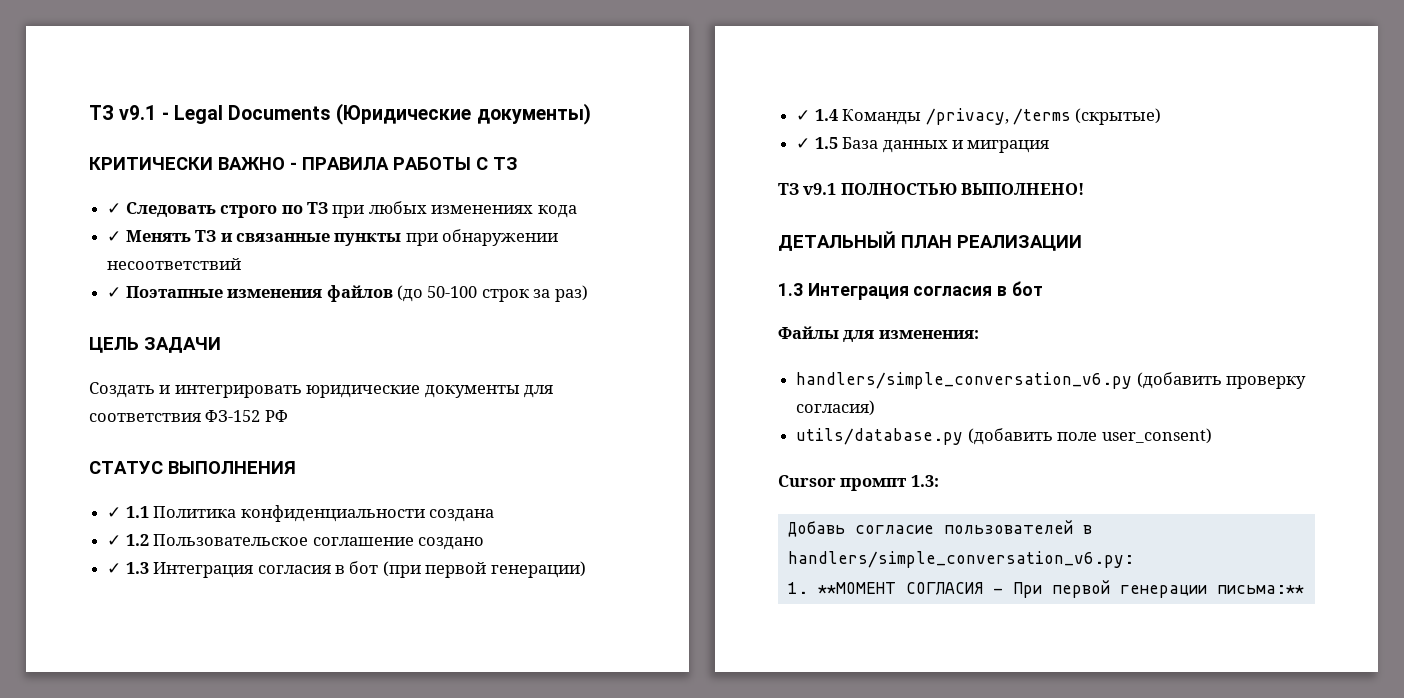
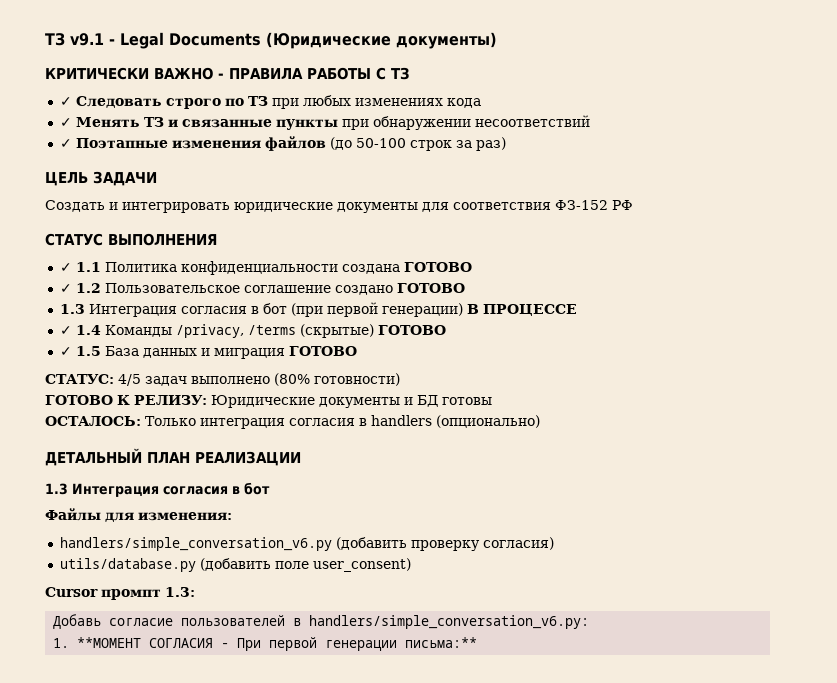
(494, 515) none -> [403,262,472,272] ГОТОВО
[107,563,122,574] // ✓ -> [396,283,465,293] ГОТОВО //
(586, 569) none -> [466,304,577,316] В ПРОЦЕССЕ
(1162, 116) none -> [377,325,446,335] ГОТОВО
[778,183,1085,195] // ТЗ v9.1 ПОЛНОСТЬЮ ВЫПОЛНЕНО! -> [288,346,357,356] [45,373,400,386] [45,395,492,408] [45,415,540,429] ГОТОВО // СТАТУС: 4/5 задач выполнено (80% готовности) // ГОТОВО К РЕЛИЗУ: Юридические документы и БД готовы // ОСТАЛОСЬ: Только интеграция согласия в handlers (опционально)

